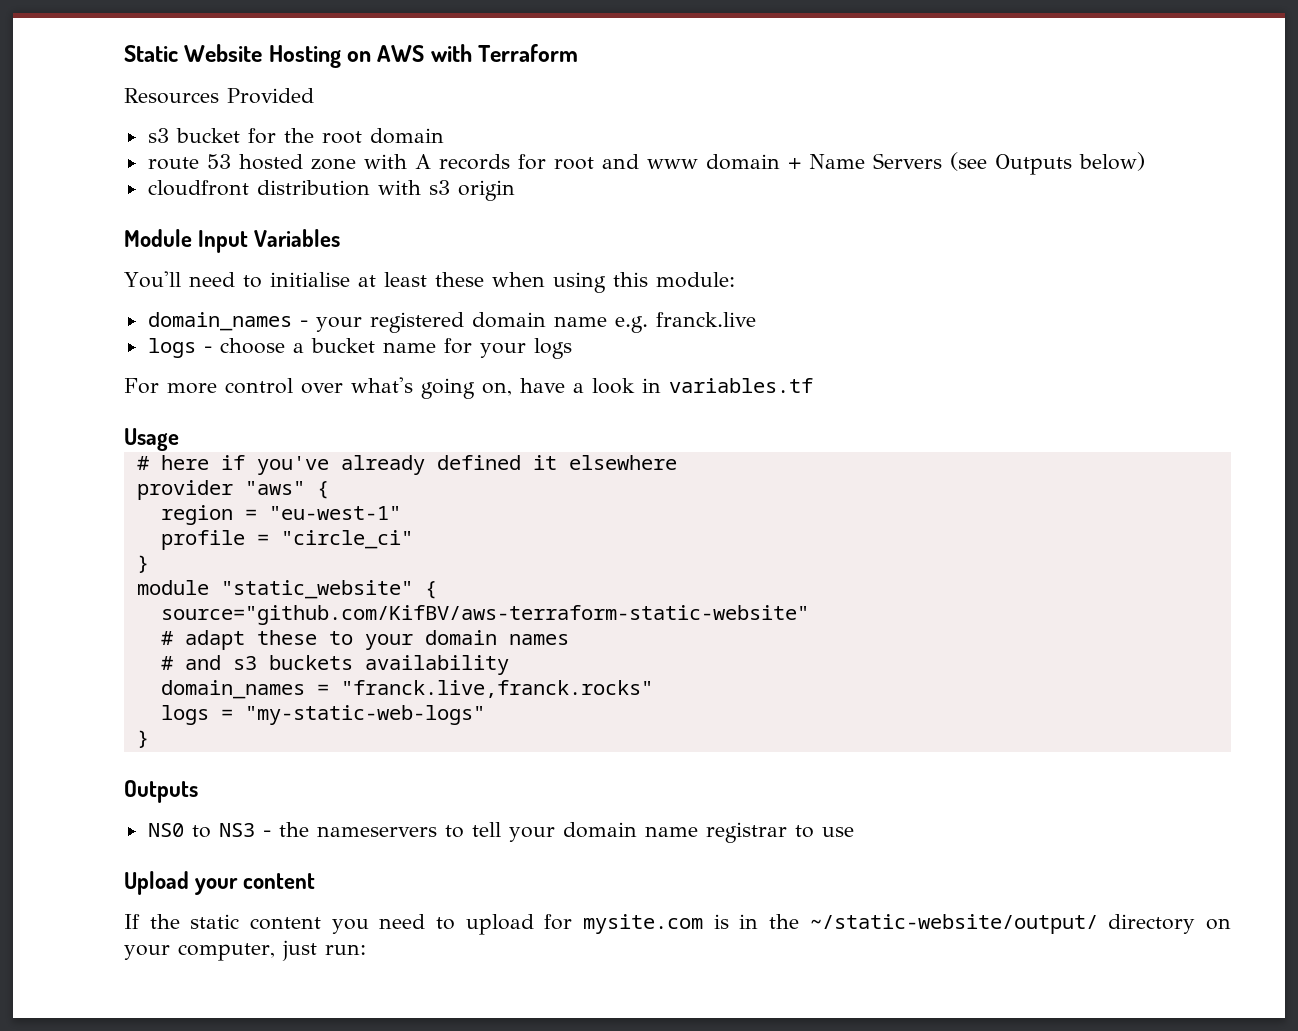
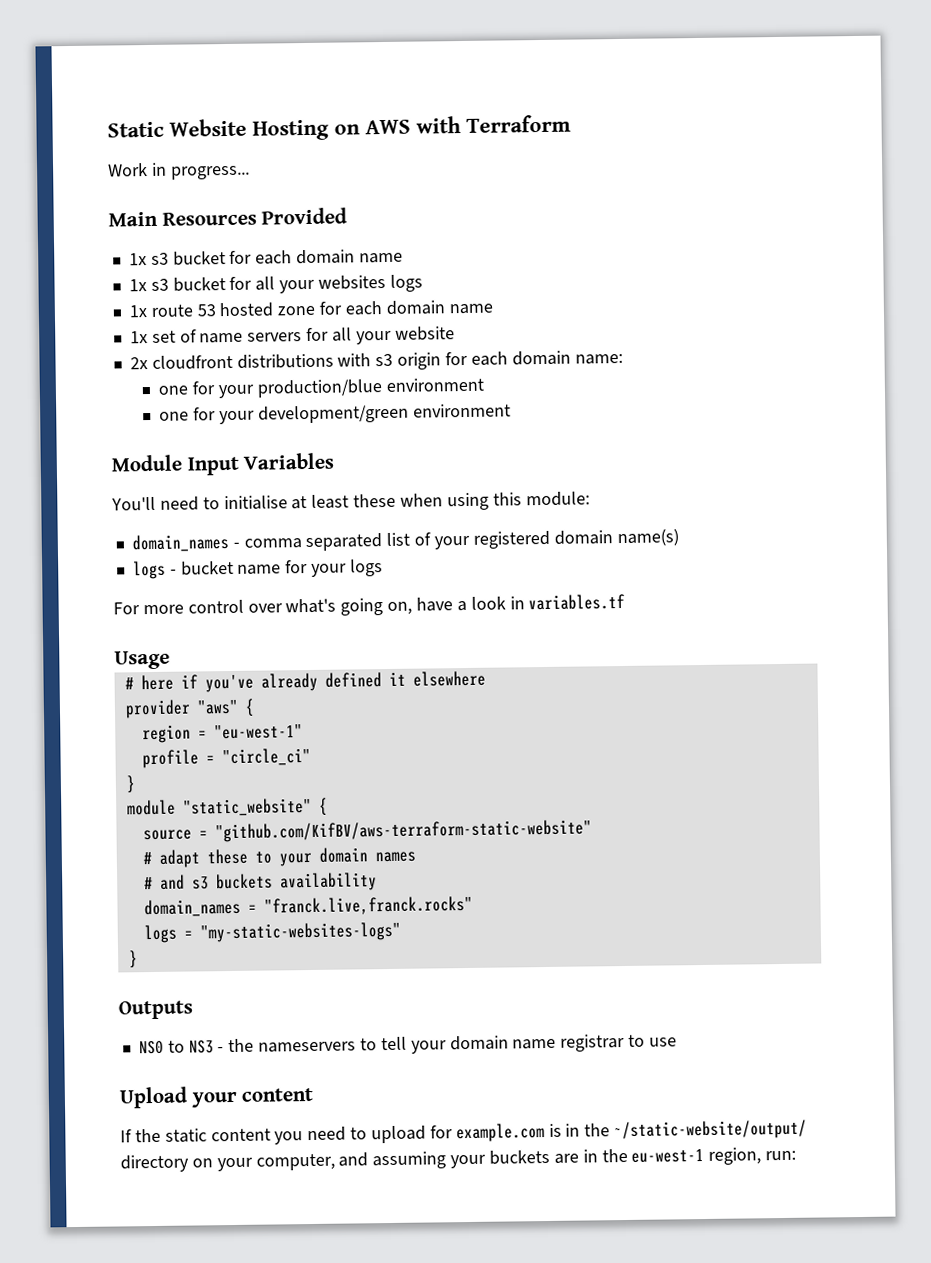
(579, 53) none -> [108,162,250,180] [108,211,158,227] Work in progress... // Main
[147,128,444,144] [147,152,1145,175] [147,180,515,201] s3 bucket for the root domain // route 53 hosted zone with A records for root and www domain + Name Servers (see Outputs below) // cloudfront distribution with s3 origin -> [128,249,403,266] [128,274,423,294] [128,300,493,318] [129,326,455,345] [129,350,623,370] [158,377,484,399] [159,403,511,425] 1x s3 bucket for each domain name // 1x s3 bucket for all your websites logs // 1x route 53 hosted zone for each domain name // 1x set of name servers for all your website // 2x cloudfront distributions with s3 origin for each domain name: // one for your production/blue environment // one for your development/green environment
[315,312,756,333] your registered domain name e.g. franck.live -> [243,528,679,552] comma separated list of your registered domain name(s)
[219,338,304,354] choose a -> (177, 571) none
[160,605,809,625] source="github.com/KifBV/aws-terraform-static-website" -> [142,819,592,843] source = "github.com/KifBV/aws-terraform-static-website"
[244,705,485,725] "my-static-web-logs" -> [199,921,401,943] "my-static-websites-logs"
[583,914,703,934] mysite.com -> [455,1123,545,1143] example.com
[281,940,317,961] just -> [338,1147,762,1170] and assuming your buckets are in the eu-west-1 region,

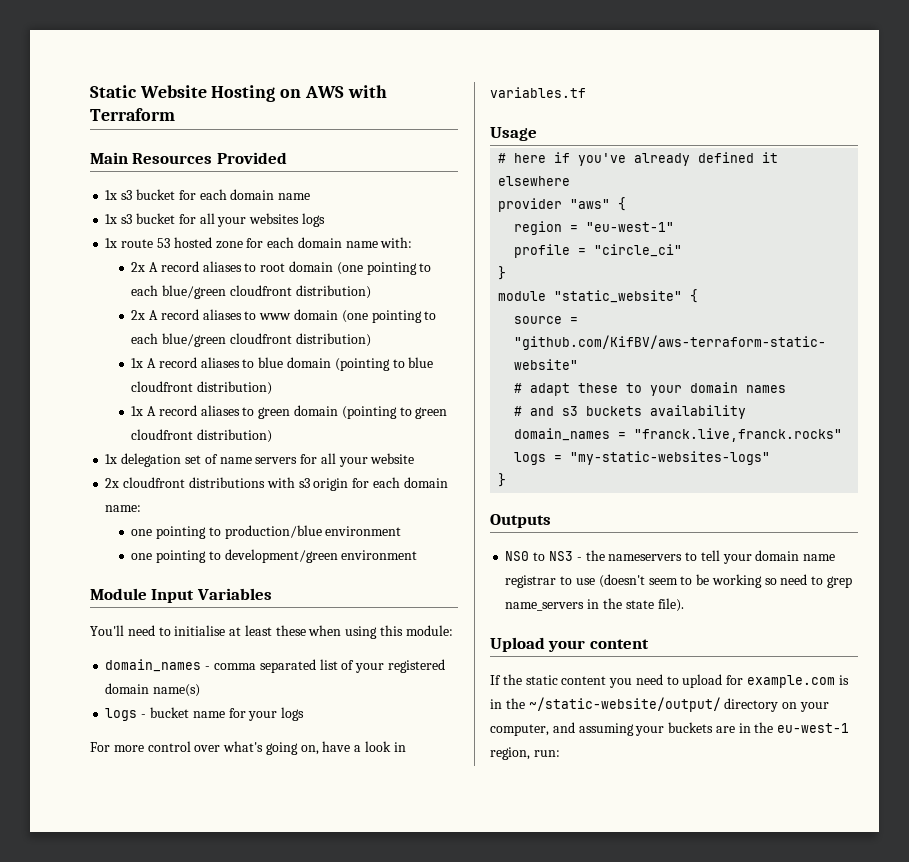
[108,162,250,180] // Work in progress... -> (175, 114) none
[129,331,148,344] // 1x -> [380,237,413,248] [131,261,432,275] [131,285,371,299] [131,309,437,323] [131,333,371,347] [131,357,434,371] [131,381,273,395] [131,405,448,419] [131,429,273,443] [105,453,182,467] with: // 2x A record aliases to root domain (one pointing to each blue/green cloudfront distribution) // 2x A record aliases to www domain (one pointing to each blue/green cloudfront distribution) // 1x A record aliases to blue domain (pointing to blue cloudfront distribution) // 1x A record aliases to green domain (pointing to green cloudfront distribution) // 1x delegation
[192,381,256,399] for your -> [156,526,221,539] pointing to
[193,407,256,425] for your -> [156,550,221,563] pointing to
(677, 1042) none -> [598,574,852,588] [505,598,684,612] (doesn't seem to be working so need to grep name_servers in the state file).

